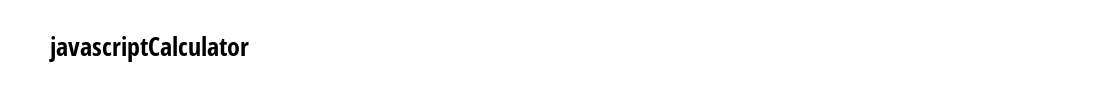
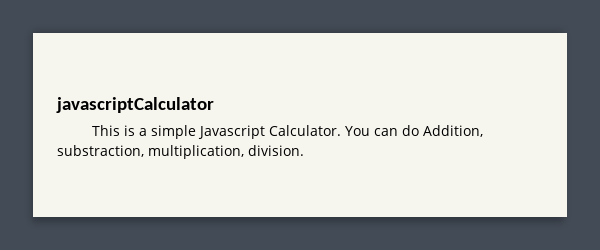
(249, 49) none -> [92,125,484,139] [57,145,304,159] // This is a simple Javascript Calculator. You can do Addition, substraction, multiplication, division.

